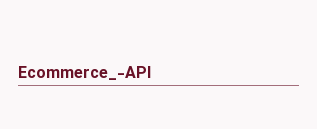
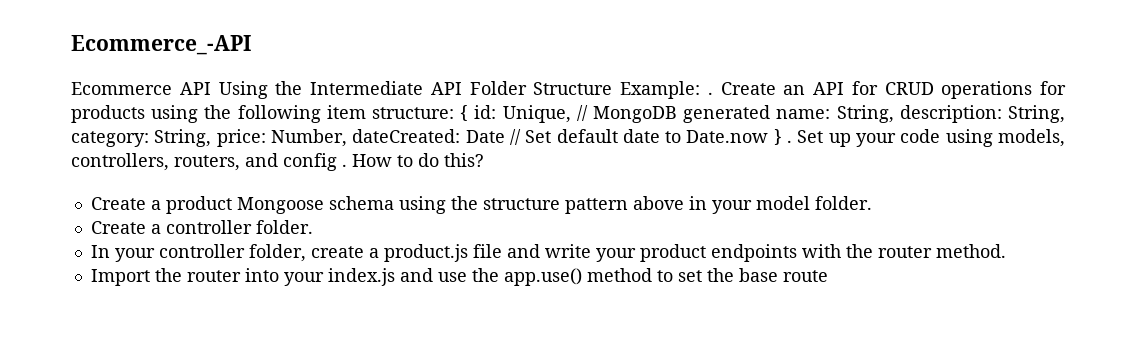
(151, 73) none -> [71,81,1066,99] [71,105,1066,123] [71,129,1065,147] [71,153,484,171] [90,196,872,214] [90,220,313,234] [90,244,1006,262] [90,268,828,286] // Ecommerce API Using the Intermediate API Folder Structure Example: . Create an API for CRUD operations for products using the following item structure: { id: Unique, // MongoDB generated name: String, description: String, category: String, price: Number, dateCreated: Date // Set default date to Date.now } . Set up your code using models, controllers, routers, and config . How to do this? // Create a product Mongoose schema using the structure pattern above in your model folder. // Create a controller folder. // In your controller folder, create a product.js file and write your product endpoints with the router method. // Import the router into your index.js and use the app.use() method to set the base route

